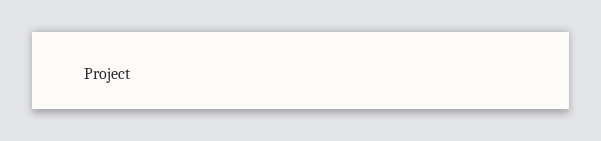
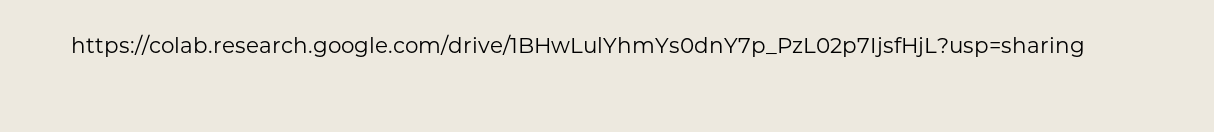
[84,68,131,83] Project -> [71,34,1085,57] https://colab.research.google.com/drive/1BHwLulYhmYs0dnY7p_PzL02p7IjsfHjL?usp=sharing

